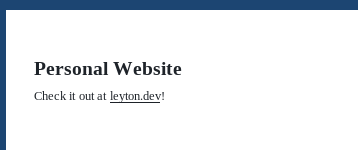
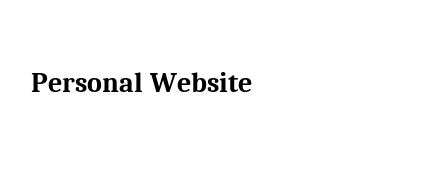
[34,91,165,103] // Check it out at leyton.dev! -> (253, 82) none

